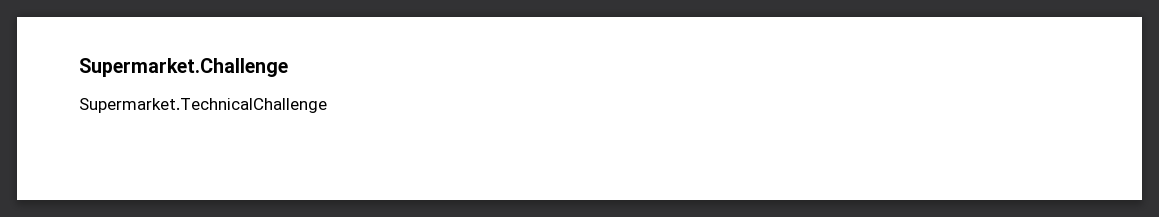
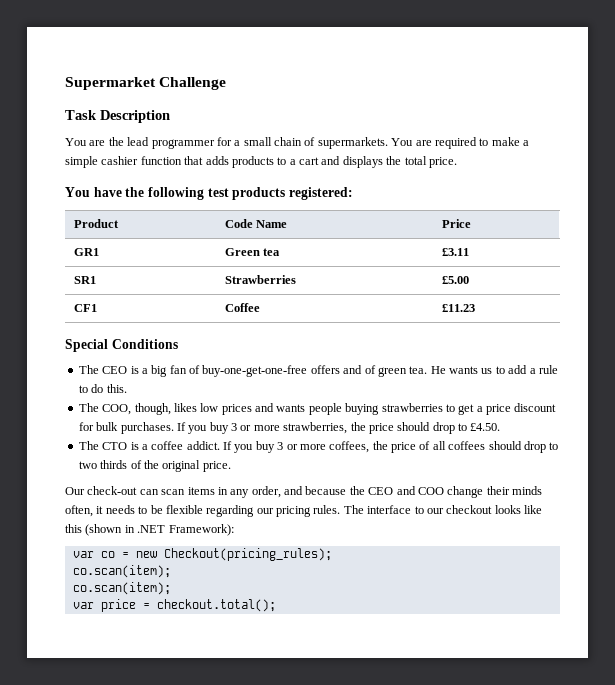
[79,58,288,77] [79,98,327,113] Supermarket.Challenge // Supermarket.TechnicalChallenge -> [65,77,227,90] [65,110,170,123] [65,137,529,149] [65,156,457,168] [65,187,353,200] [73,219,119,228] [224,219,288,228] [441,219,471,228] [73,248,99,256] [224,248,281,256] [441,248,469,256] [73,276,96,284] [224,275,296,284] [441,276,469,284] [73,304,97,312] [224,303,260,312] [441,304,475,312] [65,339,178,352] [78,365,558,377] [78,384,127,393] [78,403,557,415] [78,422,501,434] [78,441,559,453] [78,460,231,472] [65,486,542,498] [65,505,542,517] [65,524,234,536] [72,548,332,561] [72,565,171,578] [72,582,171,595] [72,599,276,612] Supermarket Challenge // Task Description // You are the lead programmer for a small chain of supermarkets. You are required to make a simple cashier function that adds products to a cart and displays the total price. // You have the following test products registered: // Product | Code Name | Price // GR1 | Green tea | £3.11 // SR1 | Strawberries | £5.00 // CF1 | Coffee | £11.23 // Special Conditions // The CEO is a big fan of buy-one-get-one-free offers and of green tea. He wants us to add a rule to do this. // The COO, though, likes low prices and wants people buying strawberries to get a price discount for bulk purchases. If you buy 3 or more strawberries, the price should drop to £4.50. // The CTO is a coffee addict. If you buy 3 or more coffees, the price of all coffees should drop to two thirds of the original price. // Our check-out can scan items in any order, and because the CEO and COO change their minds often, it needs to be flexible regarding our pricing rules. The interface to our checkout looks like this (shown in .NET Framework): // var co = new Checkout(pricing_rules); // co.scan(item); // co.scan(item); // var price = checkout.total();

